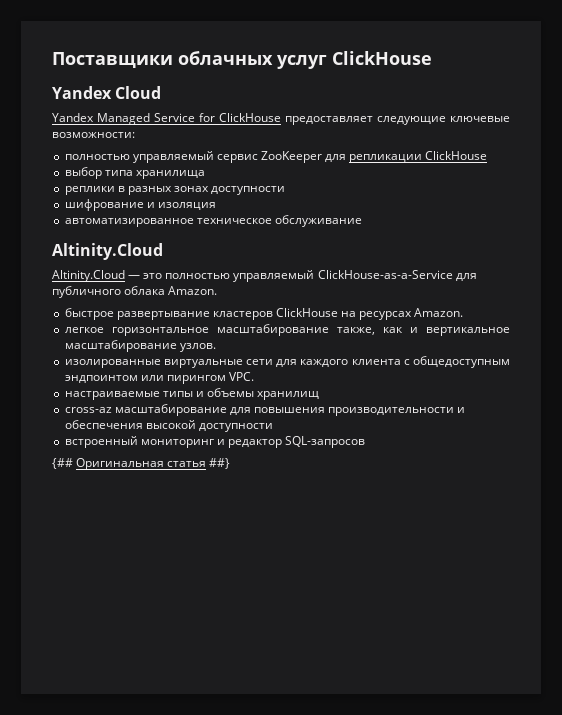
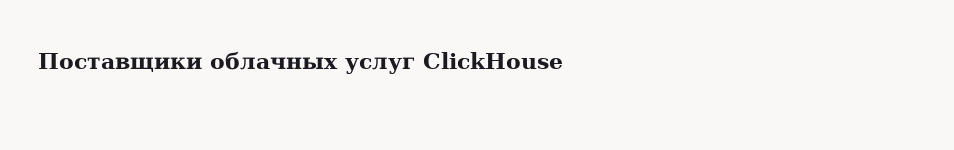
[52,86,162,99] [52,113,510,125] [52,132,135,138] [64,151,488,163] [64,167,205,179] [64,186,286,195] [64,199,216,211] [64,215,362,227] [52,243,163,260] [52,270,477,282] [52,286,218,298] [64,308,464,320] [64,324,510,336] [64,340,216,352] [64,356,510,368] [64,372,254,384] [64,388,320,400] [64,404,466,416] [64,420,273,432] [64,436,366,448] [52,458,231,470] // Yandex Cloud // Yandex Managed Service for ClickHouse предоставляет следующие ключевые возможности: // полностью управляемый сервис ZooKeeper для репликации ClickHouse // выбор типа хранилища // реплики в разных зонах доступности // шифрование и изоляция // автоматизированное техническое обслуживание // Altinity.Cloud // Altinity.Cloud — это полностью управляемый ClickHouse-as-a-Service для публичного облака Amazon. // быстрое развертывание кластеров ClickHouse на ресурсах Amazon. // легкое горизонтальное масштабирование также, как и вертикальное масштабирование узлов. // изолированные виртуальные сети для каждого клиента с общедоступным эндпоинтом или пирингом VPC. // настраиваемые типы и объемы хранилищ // cross-az масштабирование для повышения производительности и обеспечения высокой доступности // встроенный мониторинг и редактор SQL-запросов // {## Оригинальная статья ##} -> (563, 60) none

